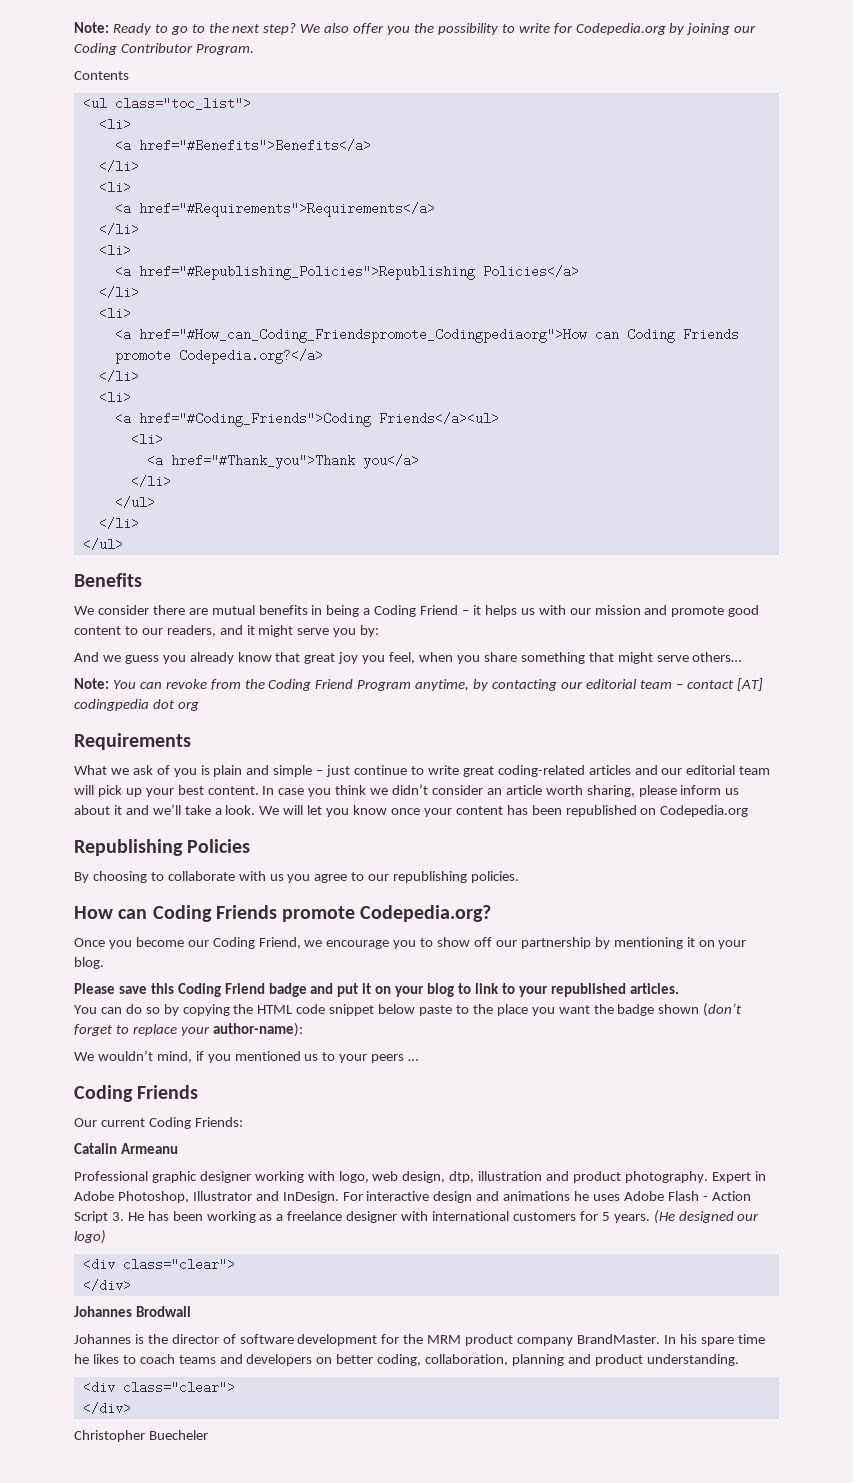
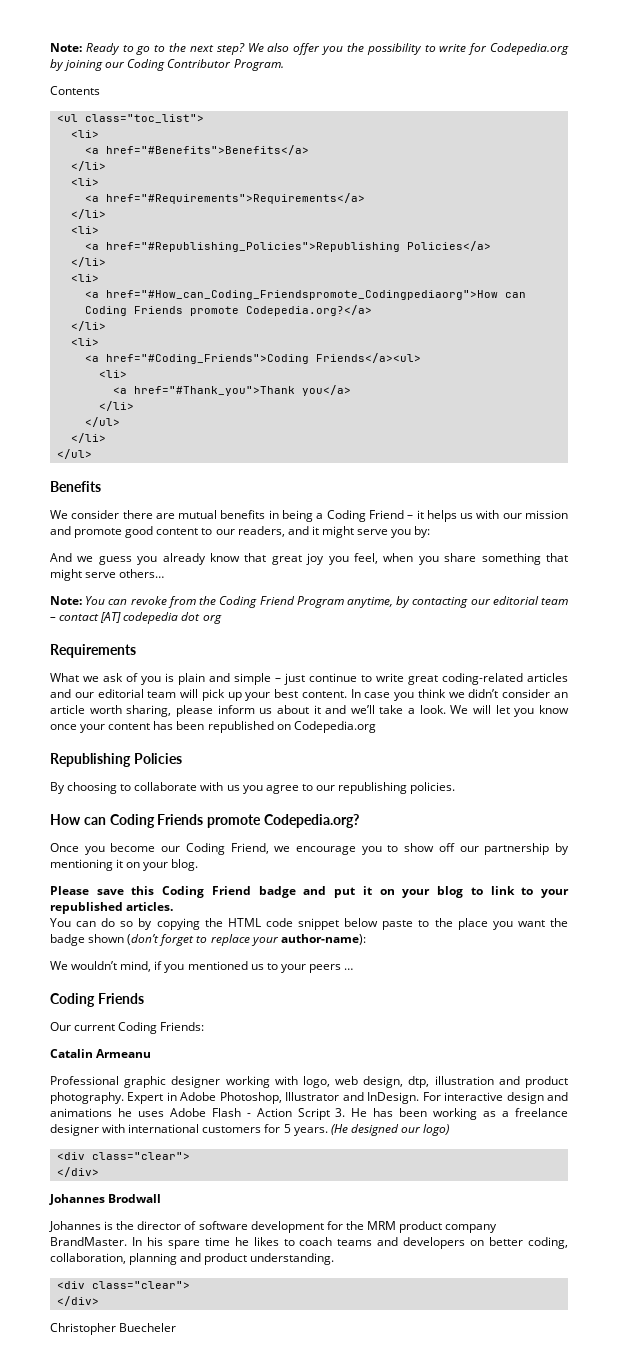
[74,699,149,711] codingpedia -> [123,612,179,624] codepedia

